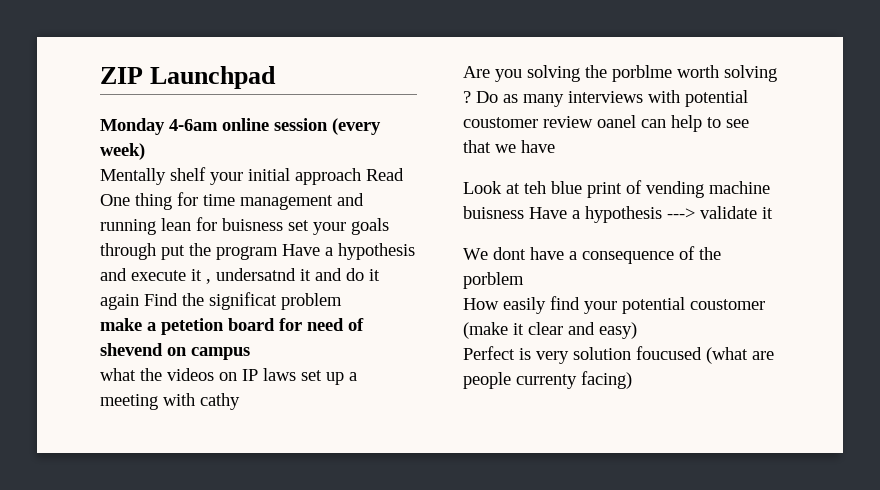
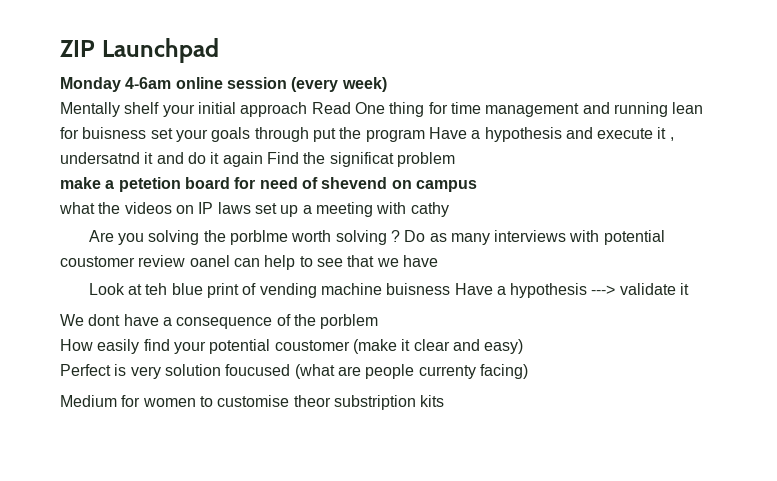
(632, 380) none -> [60,395,445,410] // Medium for women to customise theor substription kits

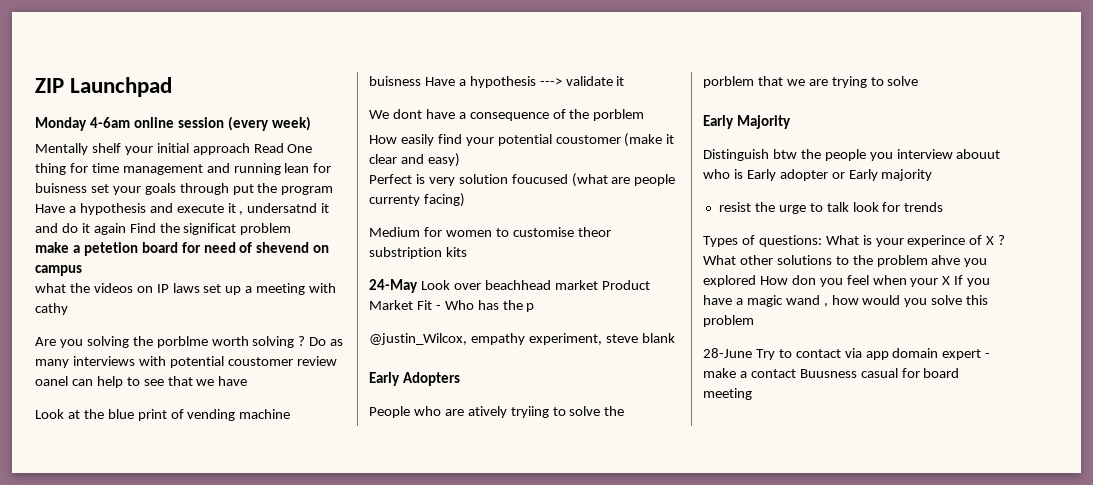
[145,283,168,295] teh -> [83,409,104,419] the
(445, 401) none -> [369,279,650,293] [369,300,535,312] [369,333,675,345] [369,372,460,386] [369,406,625,418] [703,76,919,88] [703,115,791,129] [703,149,1001,161] [703,169,933,181] [718,202,944,214] [703,235,1006,247] [703,255,988,267] [703,275,991,287] [703,295,989,307] [703,315,754,327] [703,348,991,360] [703,368,960,378] [703,388,752,400] // 24-May Look over beachhead market Product Market Fit - Who has the p // @justin_Wilcox, empathy experiment, steve blank // Early Adopters // People who are atively tryiing to solve the porblem that we are trying to solve // Early Majority // Distinguish btw the people you interview abouut who is Early adopter or Early majority // resist the urge to talk look for trends // Types of questions: What is your experince of X ? What other solutions to the problem ahve you explored How don you feel when your X If you have a magic wand , how would you solve this problem // 28-June Try to contact via app domain expert - make a contact Buusness casual for board meeting

